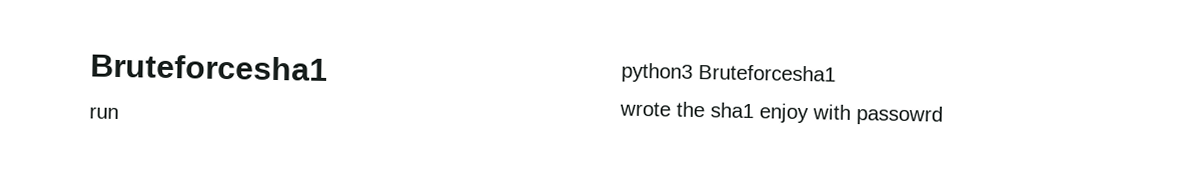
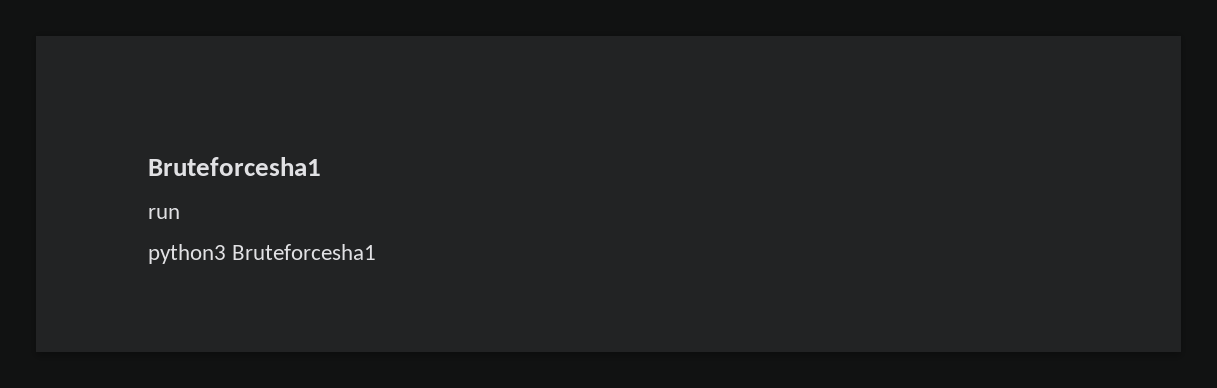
[619,101,943,126] // wrote the sha1 enjoy with passowrd -> (377, 252) none

